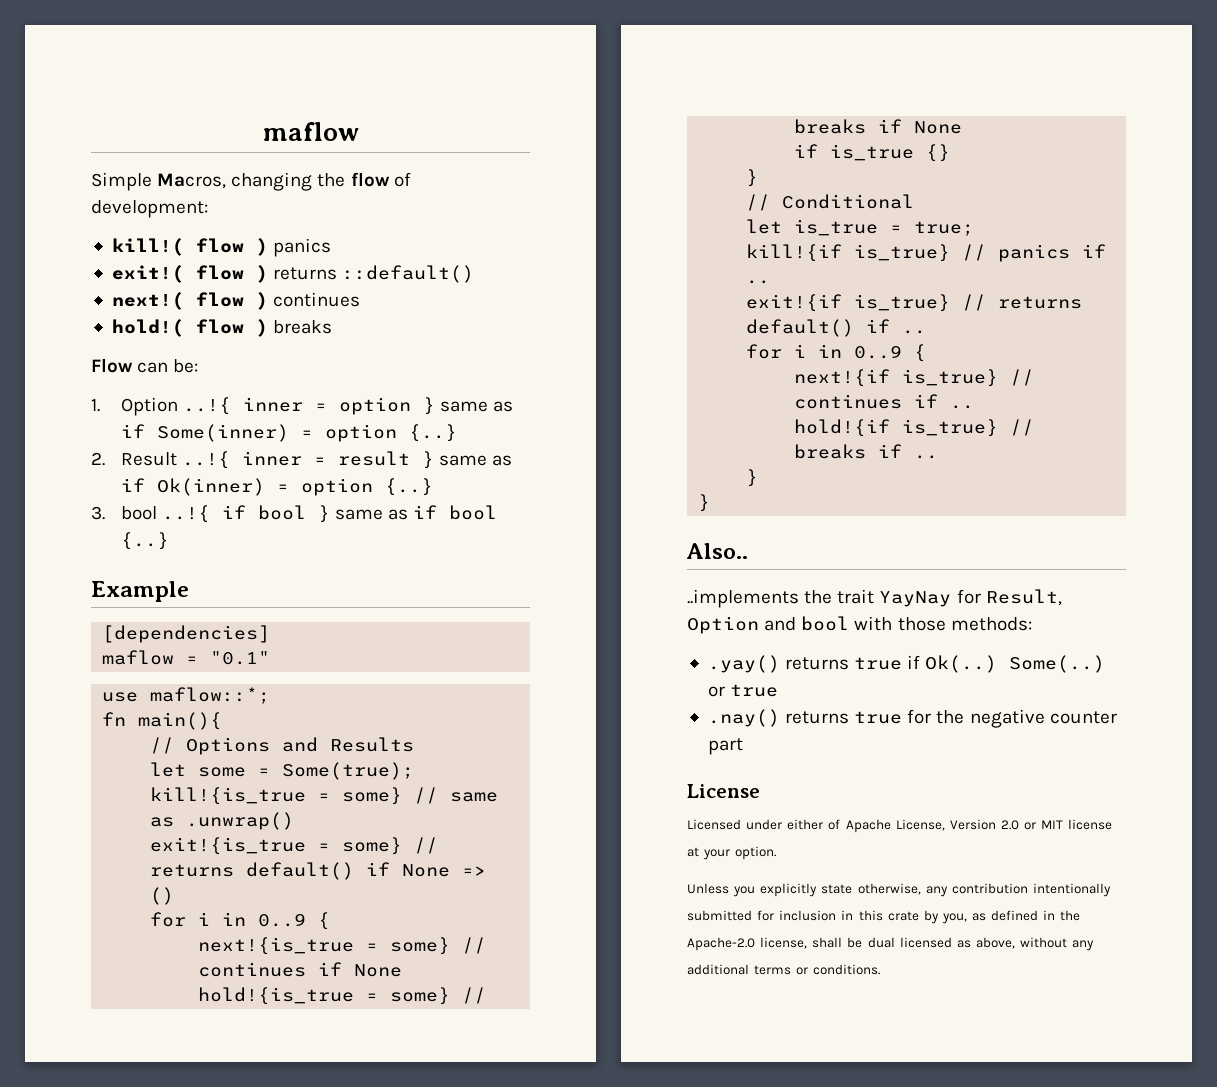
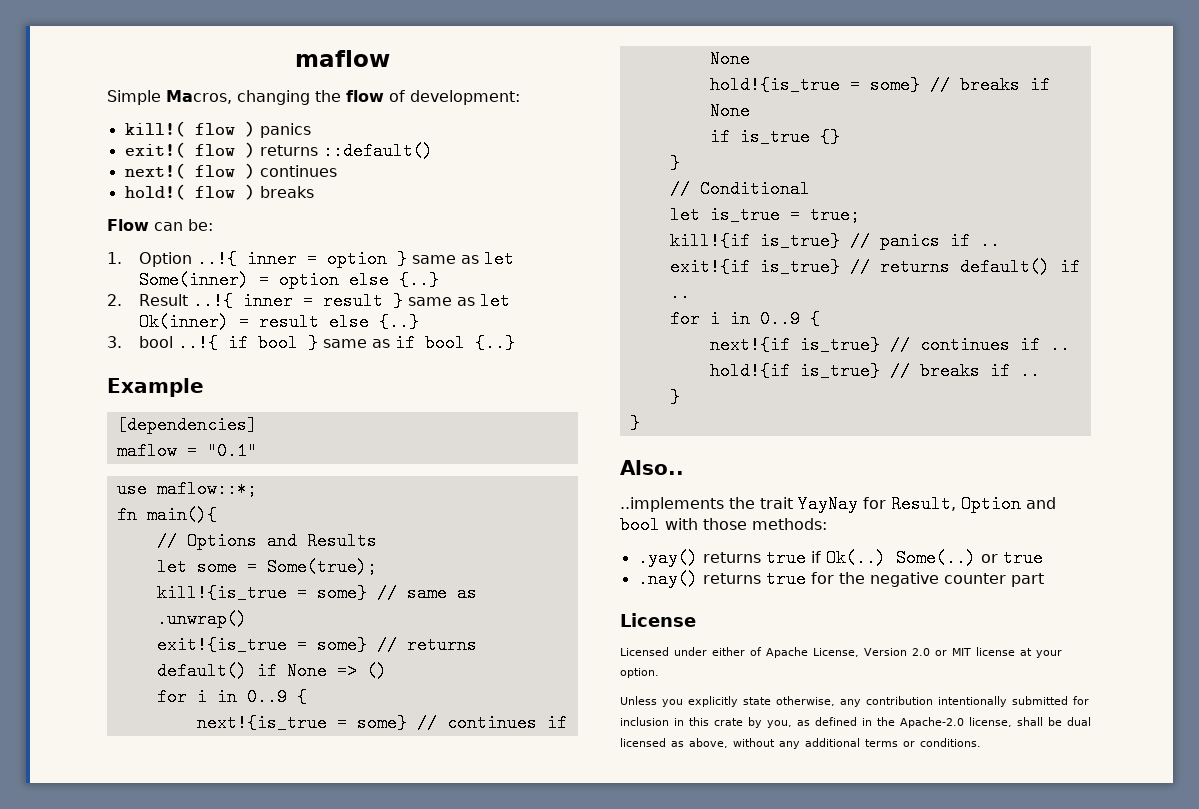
[120,424,145,438] if -> [483,250,514,268] let
(397, 433) none -> [348,271,389,289] else
[120,478,145,492] if -> [479,292,510,310] let
[300,478,373,496] option -> [258,313,369,331] result else

